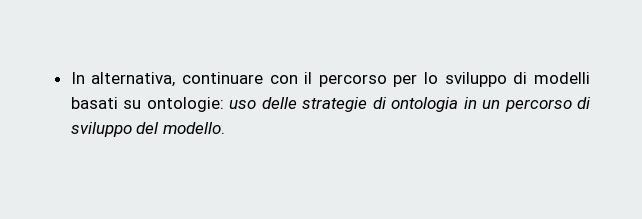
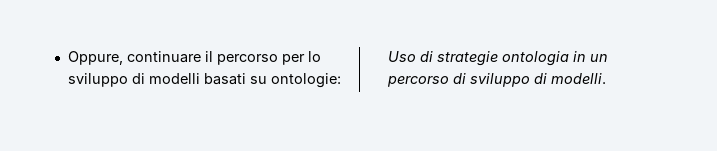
[70,72,298,87] In alternativa, continuare con -> [67,51,201,65] Oppure, continuare
[229,97,387,112] uso delle strategie di -> [387,51,498,66] Uso di strategie
[136,122,225,134] del modello. -> [533,73,606,84] di modelli.

